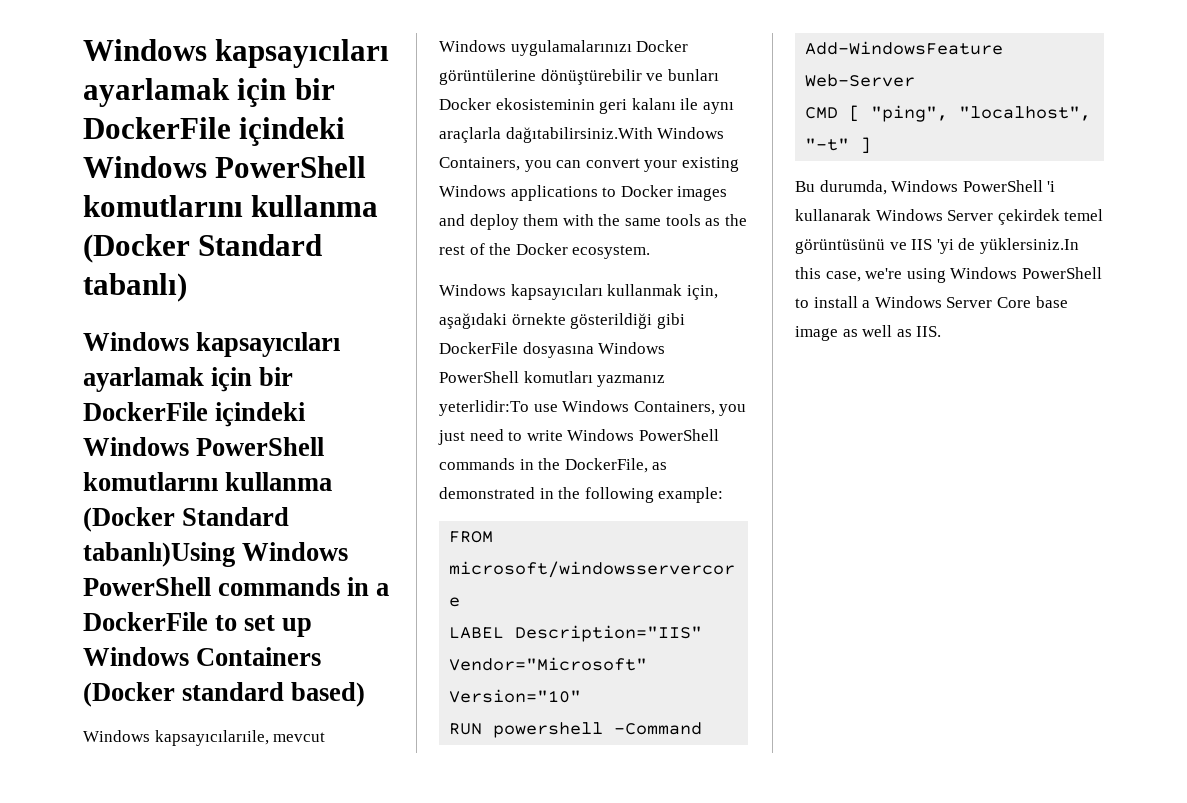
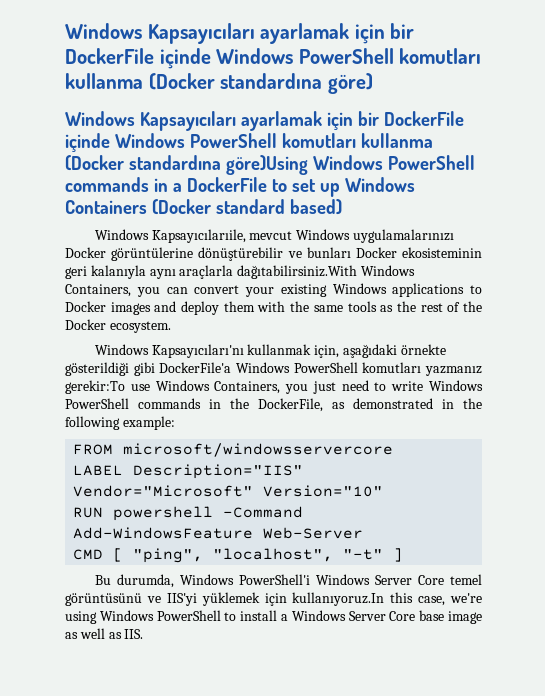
[83,39,390,68] [83,78,335,107] [83,117,346,146] [83,156,367,178] [83,195,379,217] [83,234,323,263] [83,273,187,302] [83,332,341,357] [83,367,294,392] [83,402,306,427] [83,437,325,456] [83,472,333,491] [83,507,290,532] [83,542,235,567] Windows kapsayıcıları ayarlamak için bir DockerFile içindeki Windows PowerShell komutlarını kullanma (Docker Standard tabanlı) // Windows kapsayıcıları ayarlamak için bir DockerFile içindeki Windows PowerShell komutlarını kullanma (Docker Standard tabanlı)Using -> [65,23,415,44] [65,48,482,69] [65,73,373,94] [65,111,464,131] [65,133,433,152] [65,155,308,175] Windows Kapsayıcıları ayarlamak için bir DockerFile içinde Windows PowerShell komutları kullanma (Docker standardına göre) // Windows Kapsayıcıları ayarlamak için bir DockerFile içinde Windows PowerShell komutları kullanma (Docker standardına göre)Using
[154,730,269,746] kapsayıcılarıile, -> [151,229,246,243] Kapsayıcılarıile,
[631,98,699,110] kalanı ile -> [90,265,146,279] kalanıyla
[510,284,603,300] kapsayıcıları -> [151,344,244,358] Kapsayıcıları'nı
[439,342,594,358] DockerFile dosyasına -> [159,362,232,373] DockerFile'a
[439,400,529,416] yeterlidir:To -> [65,380,125,394] gerekir:To
[962,180,1056,192] [795,209,1060,225] PowerShell 'i kullanarak Windows Server çekirdek -> [238,574,444,585] PowerShell'i Windows Server Core
[911,238,1079,254] IIS 'yi de yüklersiniz.In -> [166,592,385,606] IIS'yi yüklemek için kullanıyoruz.In

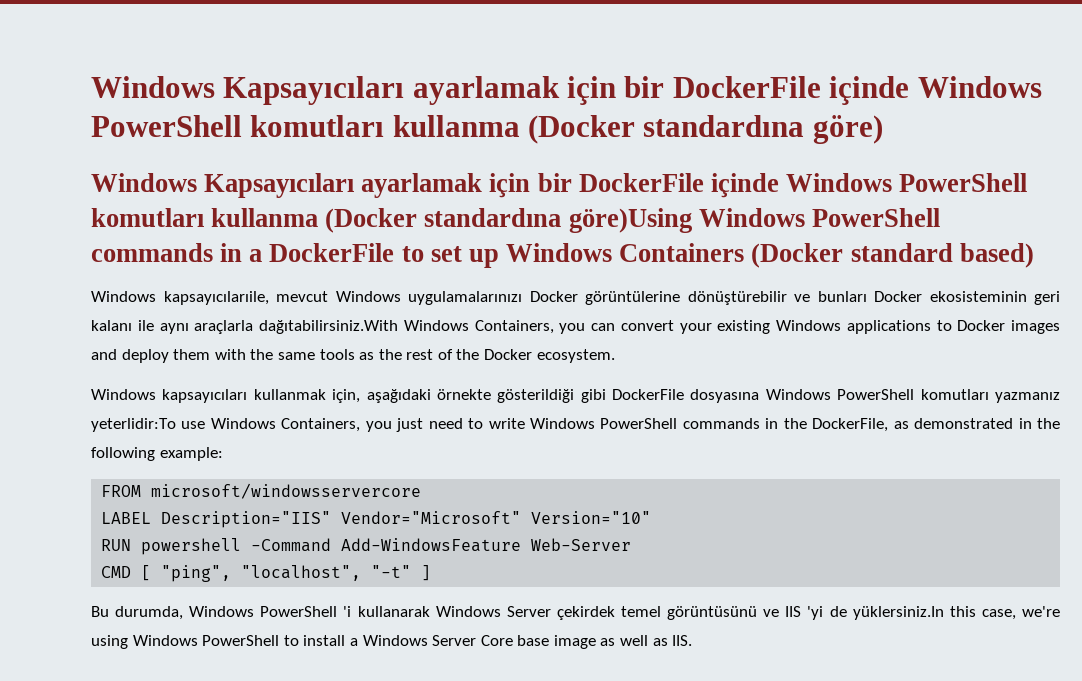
[151,229,246,243] Kapsayıcılarıile, -> [163,291,269,305] kapsayıcılarıile,
[90,265,146,279] kalanıyla -> [91,320,154,331] kalanı ile
[151,344,244,358] Kapsayıcıları'nı -> [162,389,248,403] kapsayıcıları
[159,362,232,373] DockerFile'a -> [612,389,760,403] DockerFile dosyasına
[65,380,125,394] gerekir:To -> [91,418,176,432] yeterlidir:To
[238,574,444,585] PowerShell'i Windows Server Core -> [260,606,615,620] PowerShell 'i kullanarak Windows Server çekirdek
[166,592,385,606] IIS'yi yüklemek için kullanıyoruz.In -> [785,606,944,620] IIS 'yi de yüklersiniz.In

